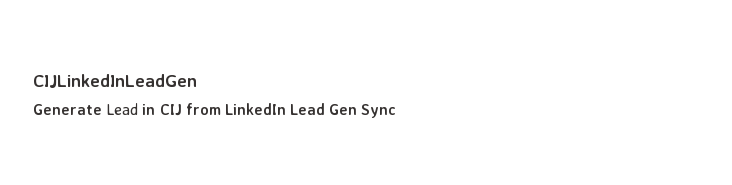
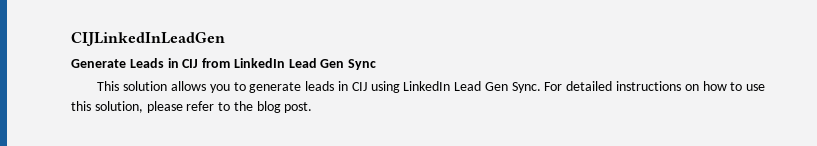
[106,103,139,115] Lead -> [129,58,164,68] Leads
(397, 111) none -> [97,81,766,93] [71,101,313,113] // This solution allows you to generate leads in CIJ using LinkedIn Lead Gen Sync. For detailed instructions on how to use this solution, please refer to the blog post.

